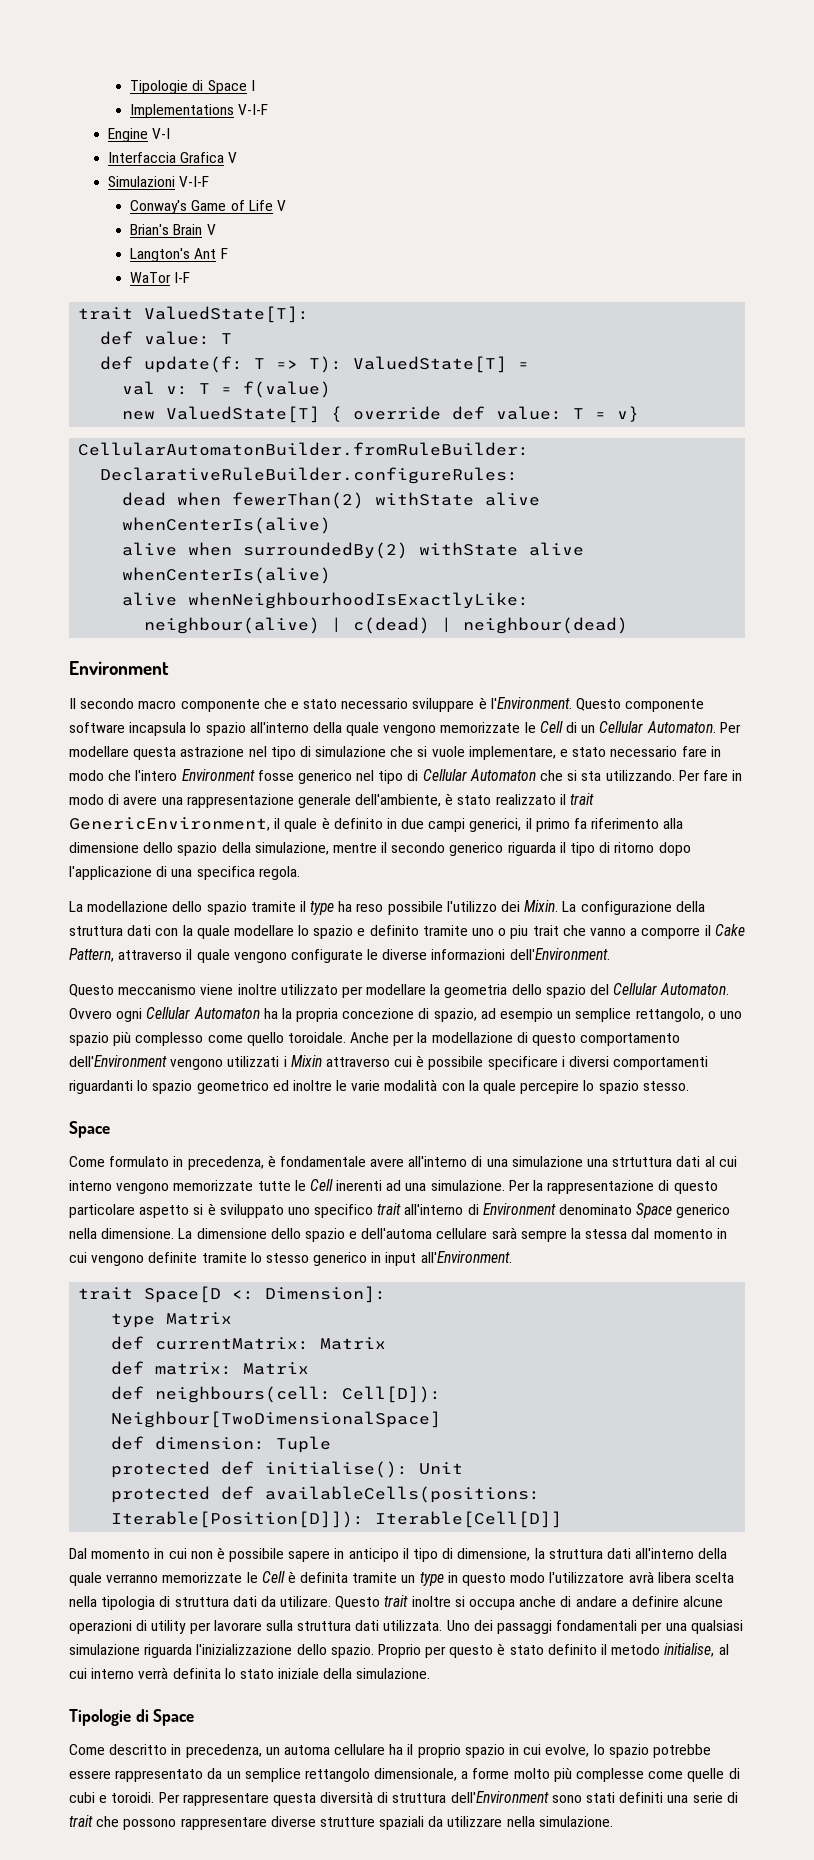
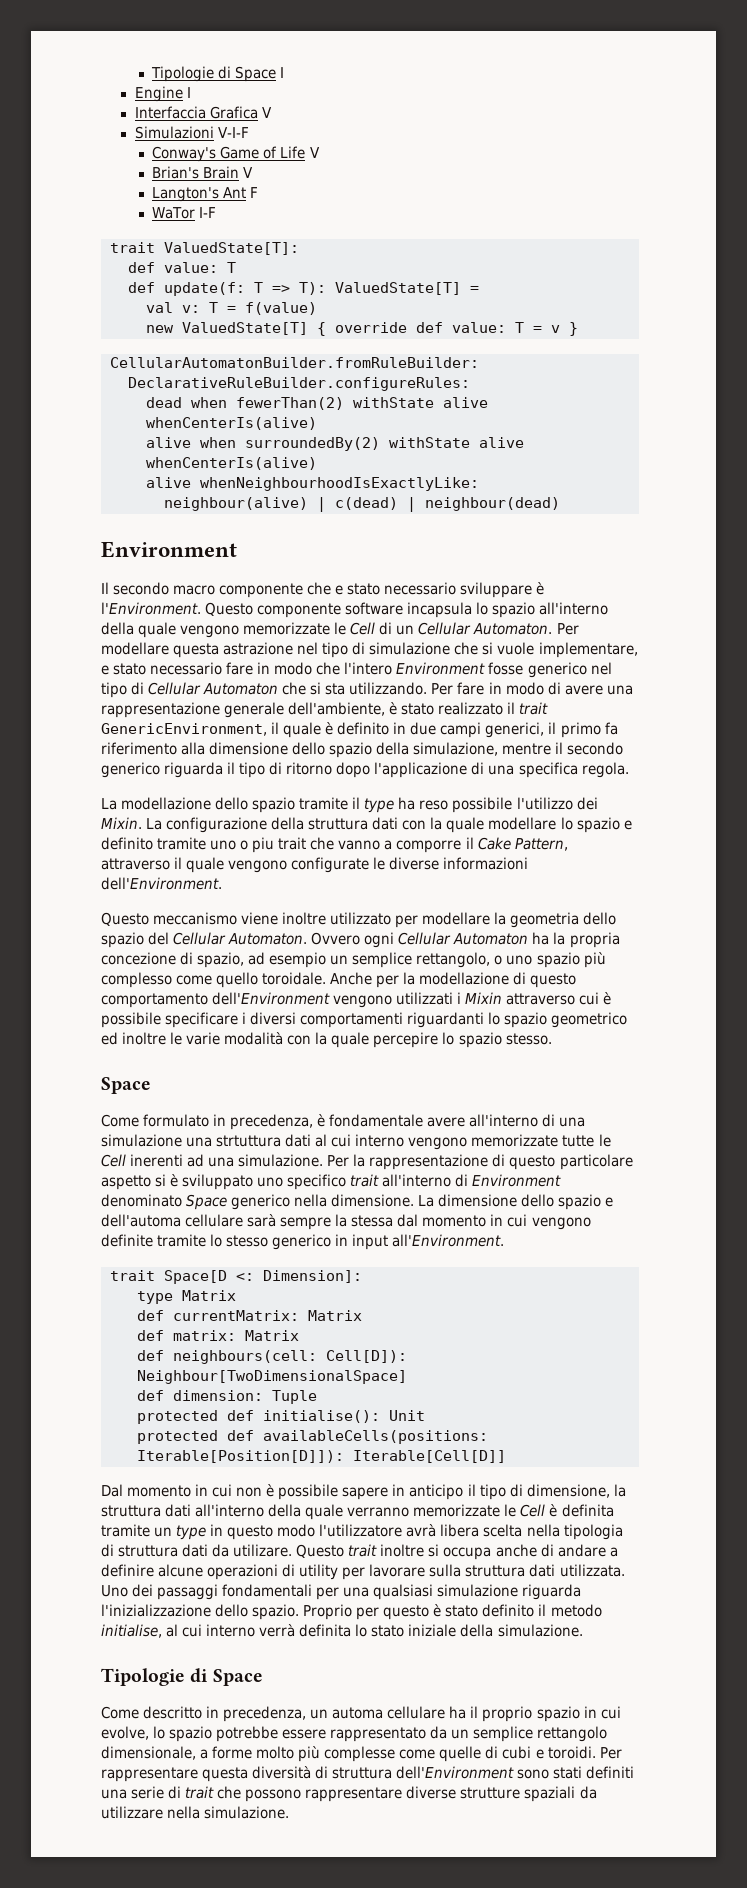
[130,104,269,118] // Implementations V-I-F -> (285, 72) none
[152,128,171,139] V-I -> [186,87,191,98] I
[617,406,640,422] v} -> [551,322,578,336] v }

